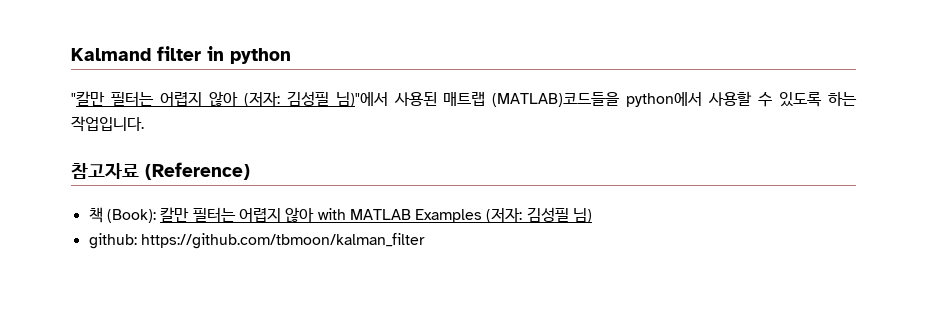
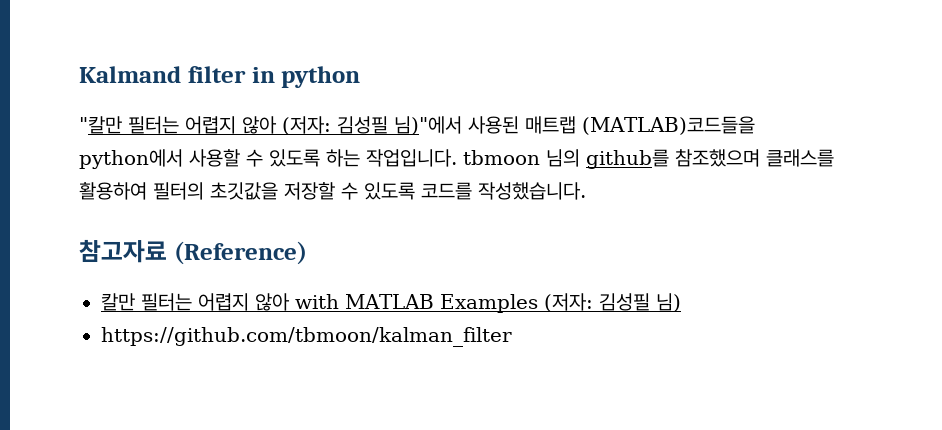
(144, 124) none -> [463,149,834,169] [79,182,586,200] tbmoon 님의 github를 참조했으며 클래스를 활용하여 필터의 초깃값을 저장할 수 있도록 코드를 작성했습니다.
[88,207,156,223] 책 (Book): -> (307, 253) none
[88,233,137,249] github: -> (681, 302) none

